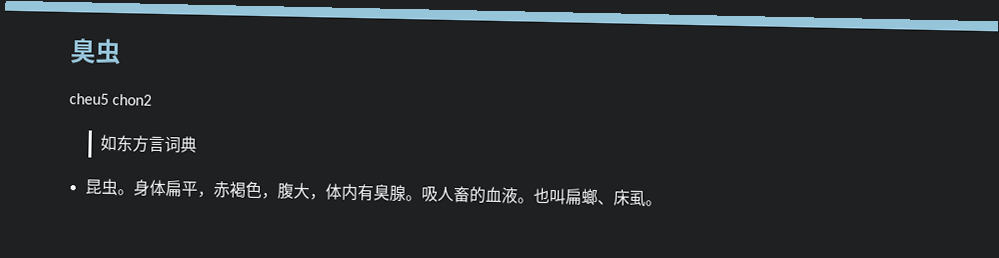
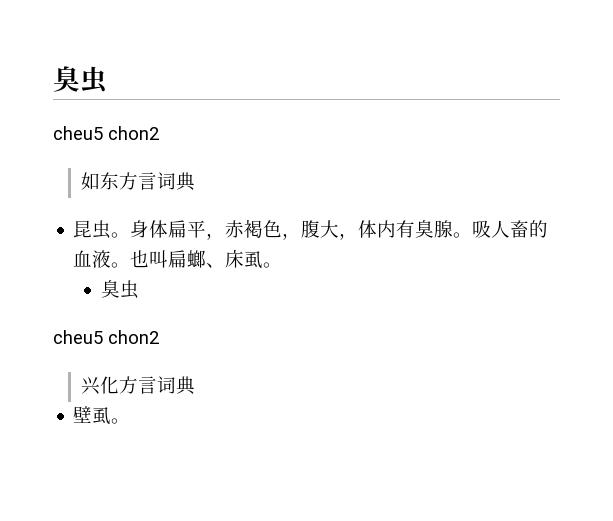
(662, 203) none -> [101,280,140,299] [53,330,159,344] [80,376,196,395] [73,406,131,425] // 臭虫 // cheu5 chon2 // 兴化方言词典 // 壁虱。

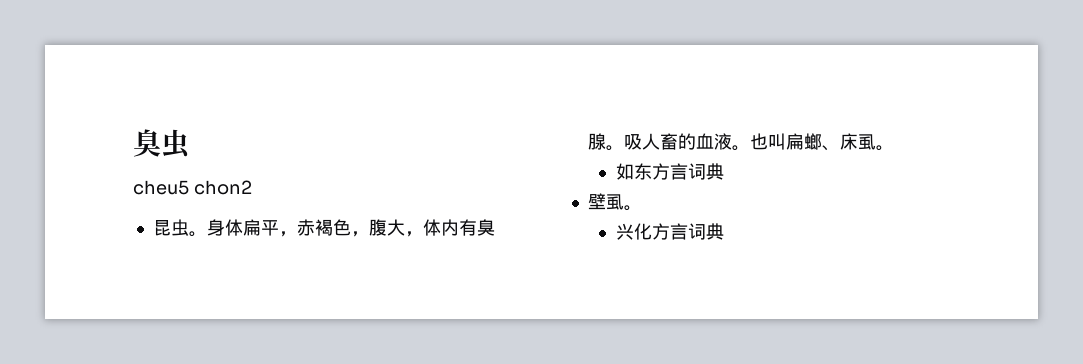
[53,66,108,94] [53,126,159,140] [80,172,196,191] 臭虫 // cheu5 chon2 // 如东方言词典 -> [133,129,191,159] [133,180,252,195] 臭虫 // cheu5 chon2
[101,280,140,299] [53,330,159,344] [80,376,119,395] 臭虫 // cheu5 chon2 // 兴化 -> [615,163,652,180] 如东
(131, 421) none -> [615,223,724,240] // 兴化方言词典

